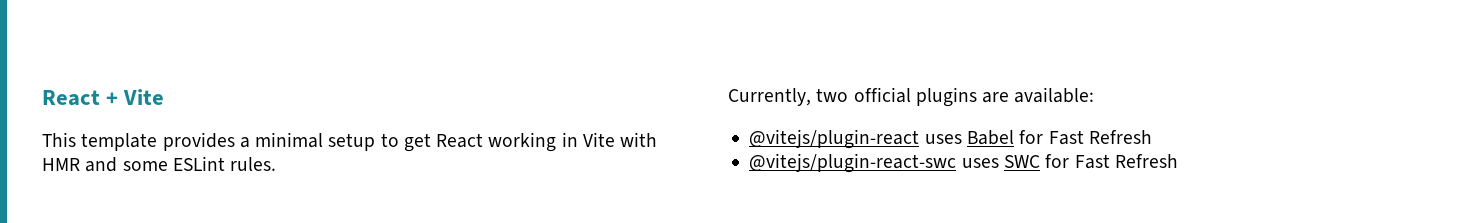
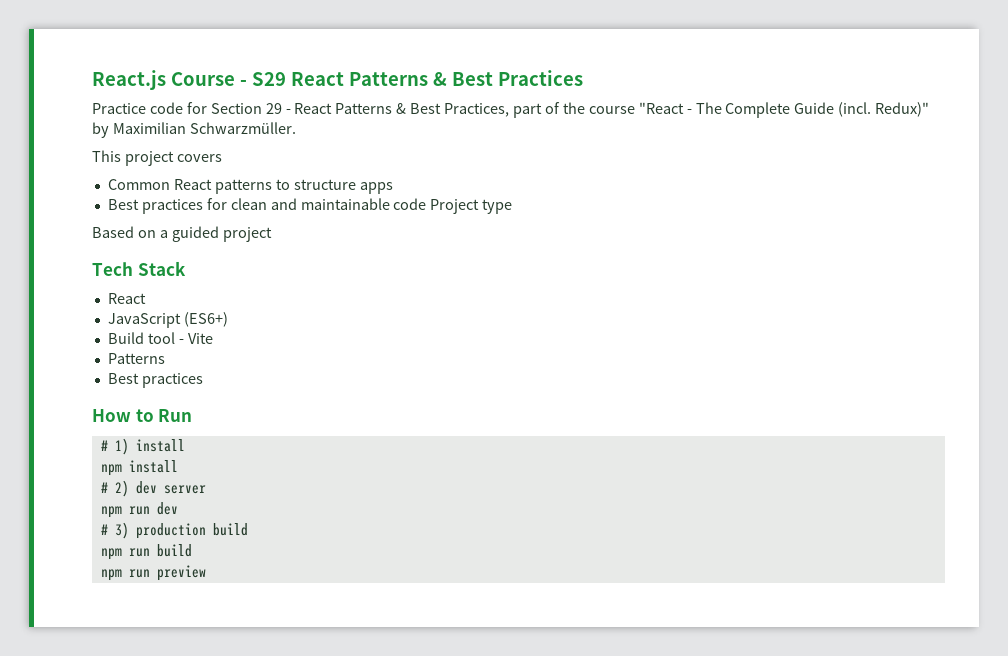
[42,89,165,106] [42,132,658,152] [42,156,277,172] [728,87,1095,107] [749,129,1152,149] [749,153,1178,173] React + Vite // This template provides a minimal setup to get React working in Vite with HMR and some ESLint rules. // Currently, two official plugins are available: // @vitejs/plugin-react uses Babel for Fast Refresh // @vitejs/plugin-react-swc uses SWC for Fast Refresh -> [92,70,583,90] [92,102,930,118] [92,122,296,138] [92,150,222,166] [107,179,393,194] [107,198,513,214] [92,226,272,242] [92,261,186,276] [107,293,146,304] [107,312,228,328] [107,332,213,344] [107,353,165,364] [107,373,203,388] [92,409,193,422] [100,438,185,455] [100,460,178,476] [100,480,206,497] [100,502,178,518] [100,522,248,539] [100,544,192,560] [100,565,206,581] React.js Course - S29 React Patterns & Best Practices // Practice code for Section 29 - React Patterns & Best Practices, part of the course "React - The Complete Guide (incl. Redux)" by Maximilian Schwarzmüller. // This project covers // Common React patterns to structure apps // Best practices for clean and maintainable code Project type // Based on a guided project // Tech Stack // React // JavaScript (ES6+) // Build tool - Vite // Patterns // Best practices // How to Run // # 1) install // npm install // # 2) dev server // npm run dev // # 3) production build // npm run build // npm run preview

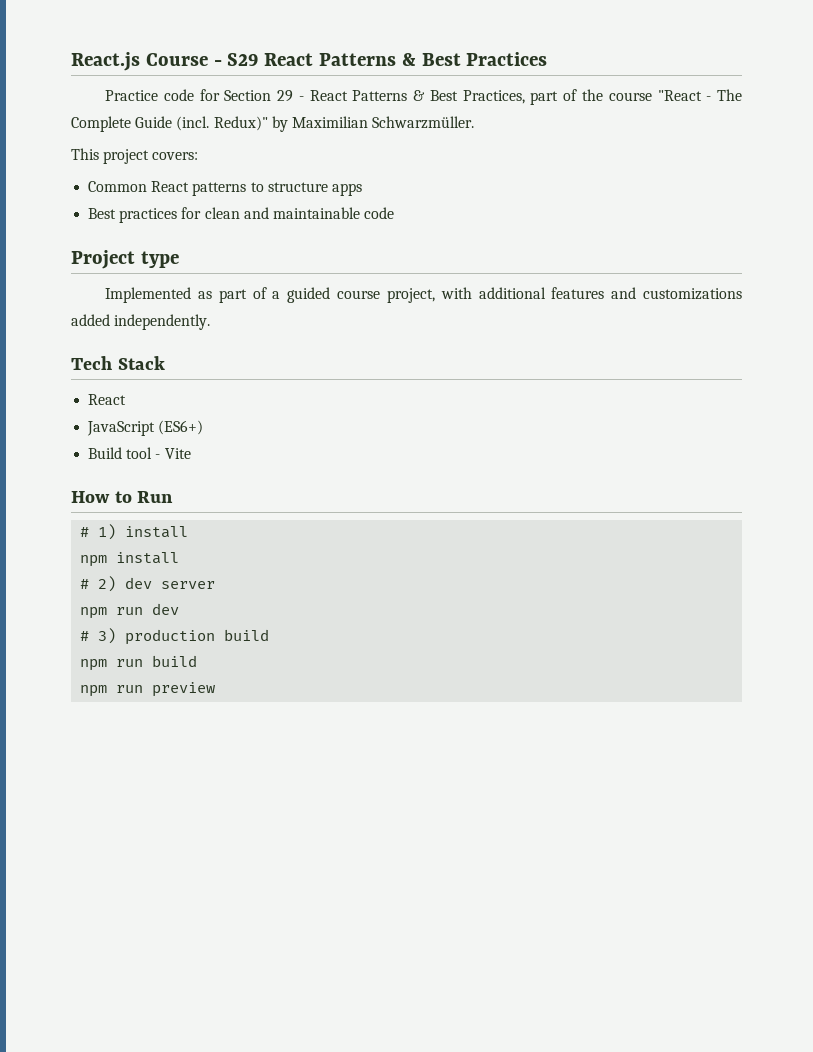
[176,154,222,162] covers -> [152,152,199,160] covers:
(427, 204) none -> (395, 213) //
[92,226,272,242] Based on a guided project -> [105,287,742,303] [71,314,211,330] Implemented as part of a guided course project, with additional features and customizations added independently.
[107,353,165,364] [107,373,203,388] // Patterns // Best practices -> (191, 453) none

